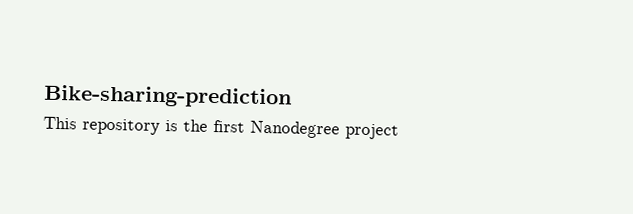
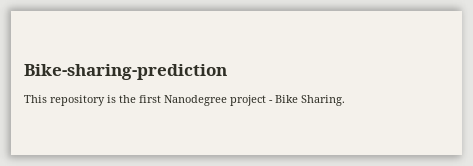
(399, 131) none -> [269,95,345,106] - Bike Sharing.

